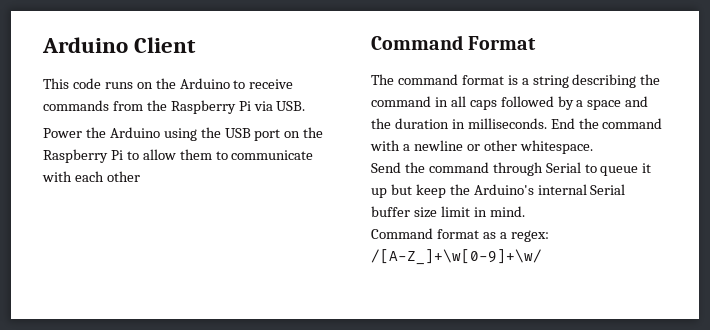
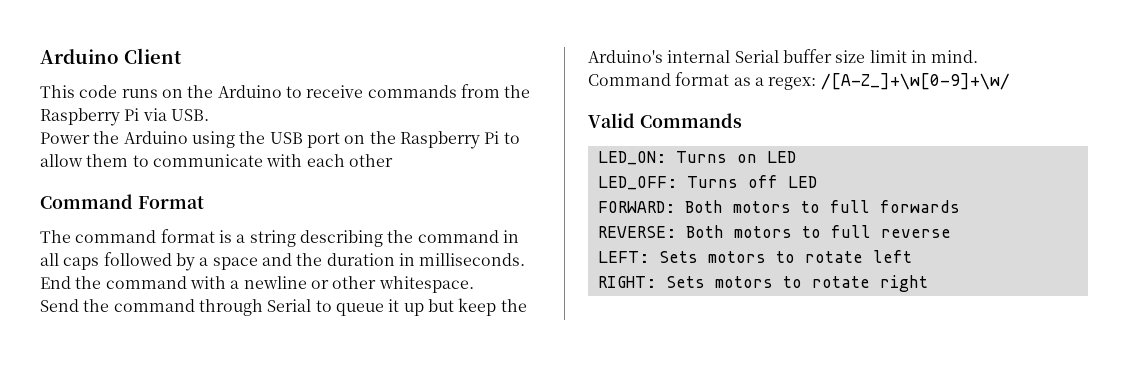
(542, 257) none -> [588,113,742,128] [597,151,796,165] [597,175,817,190] [597,200,960,213] [597,225,951,238] [597,250,912,263] [597,275,928,292] // Valid Commands // LED_ON: Turns on LED // LED_OFF: Turns off LED // FORWARD: Both motors to full forwards // REVERSE: Both motors to full reverse // LEFT: Sets motors to rotate left // RIGHT: Sets motors to rotate right

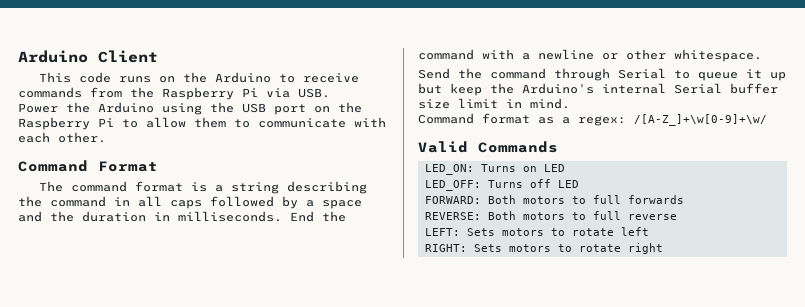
[348,154,393,167] other -> [58,132,106,143] other.

